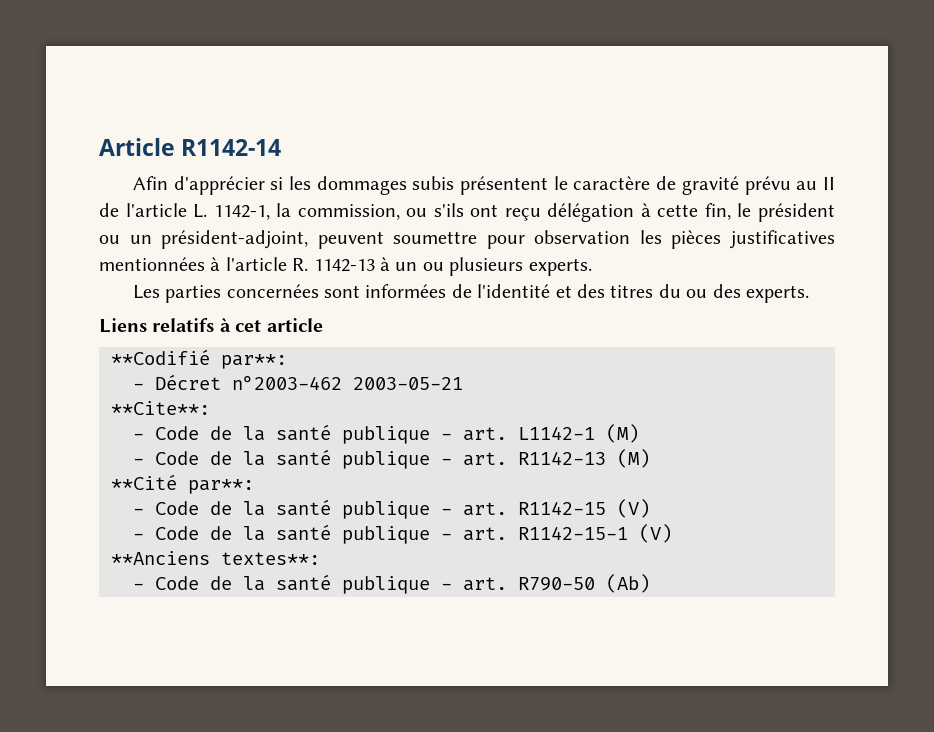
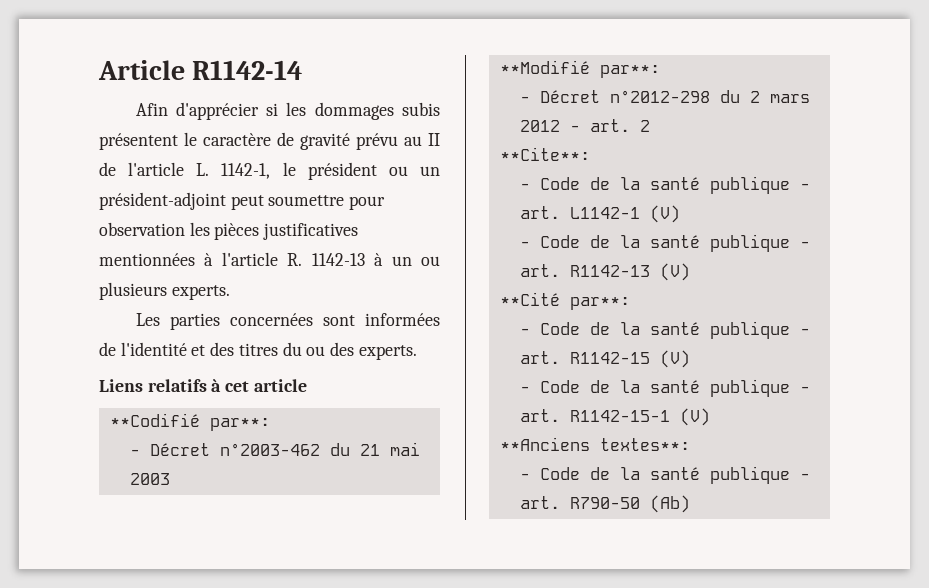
[276,203,731,222] la commission, ou s'ils ont reçu délégation à cette fin, -> (271, 171) none
[161,230,384,249] président-adjoint, peuvent -> [99,192,264,210] président-adjoint peut
[353,377,463,390] 2003-05-21 -> [329,442,420,456] [129,473,170,485] [499,60,660,78] [519,90,810,103] [519,119,650,132] du 21 mai 2003 // **Modifié par**: // - Décret n°2012-298 du 2 mars 2012 - art. 2
[606,424,639,443] (M) -> [649,205,680,223] (V)
[617,449,650,468] (M) -> [659,263,690,281] (V)

